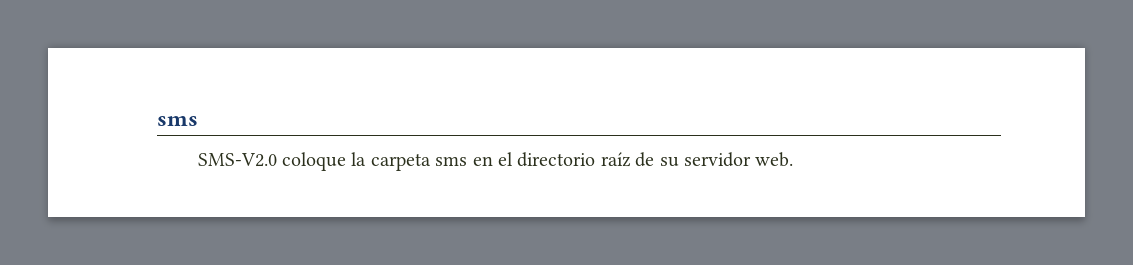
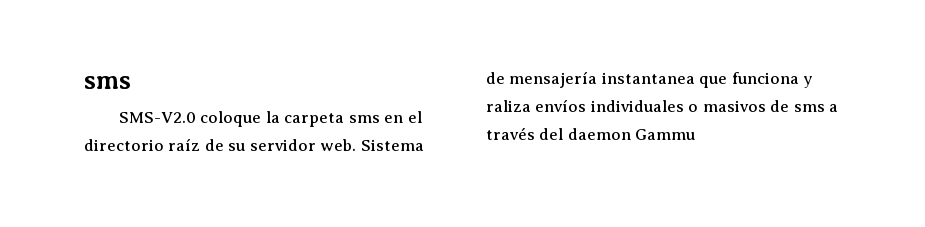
(794, 159) none -> [360,139,424,151] [486,71,814,88] [486,99,839,112] [486,127,696,140] Sistema de mensajería instantanea que funciona y raliza envíos individuales o masivos de sms a través del daemon Gammu

